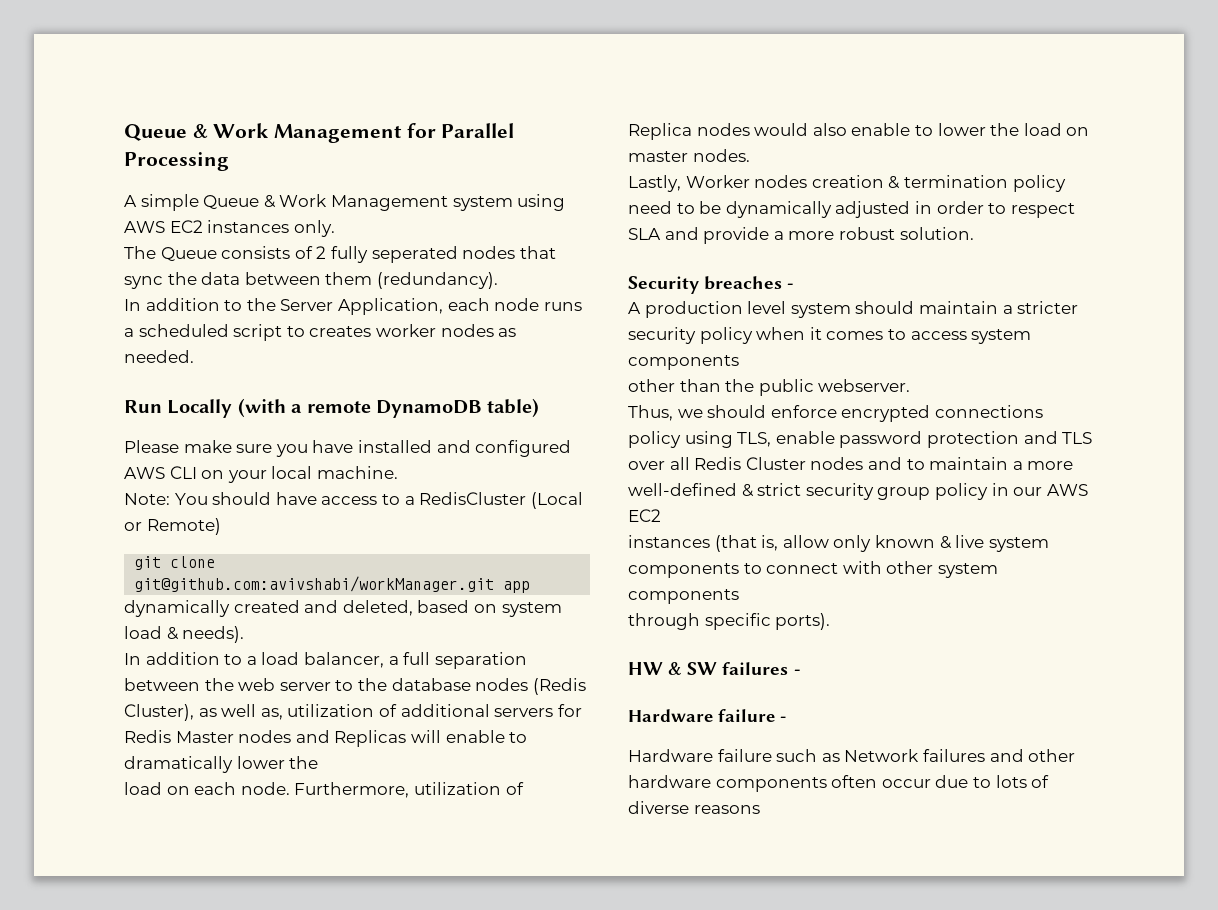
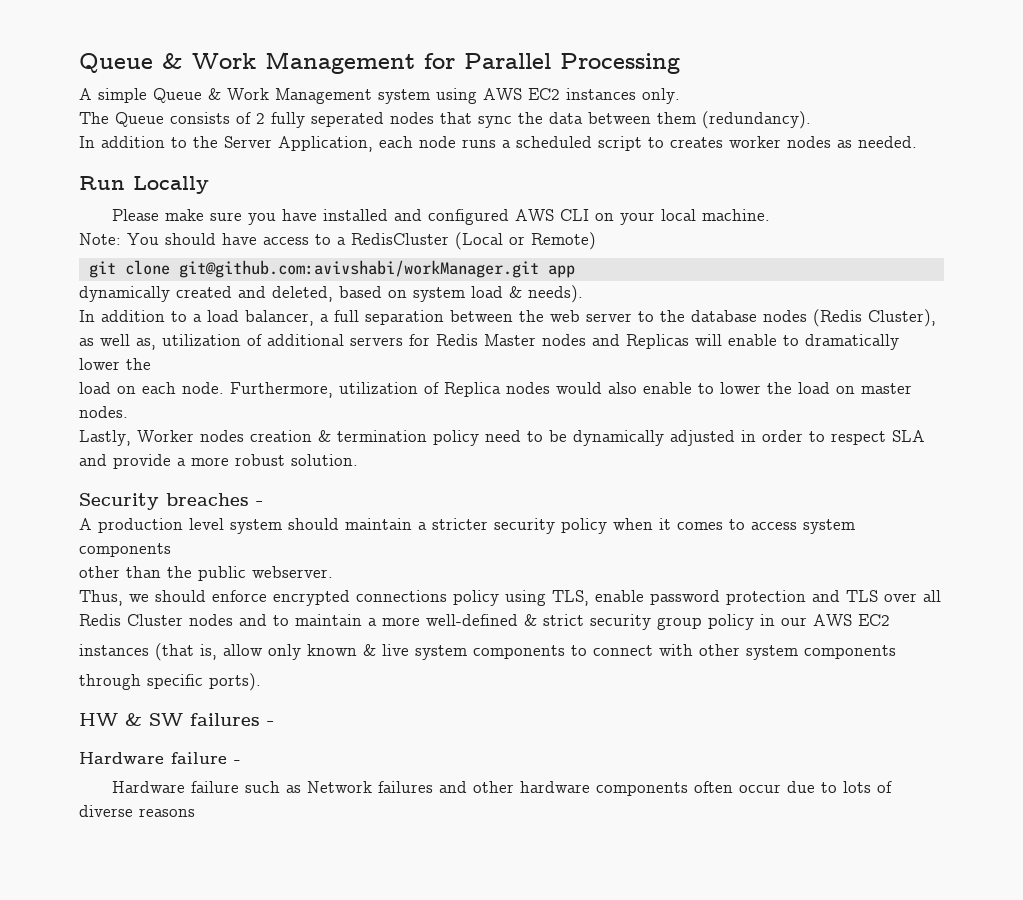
[237,398,540,418] (with a remote DynamoDB table) -> (209, 185) none

